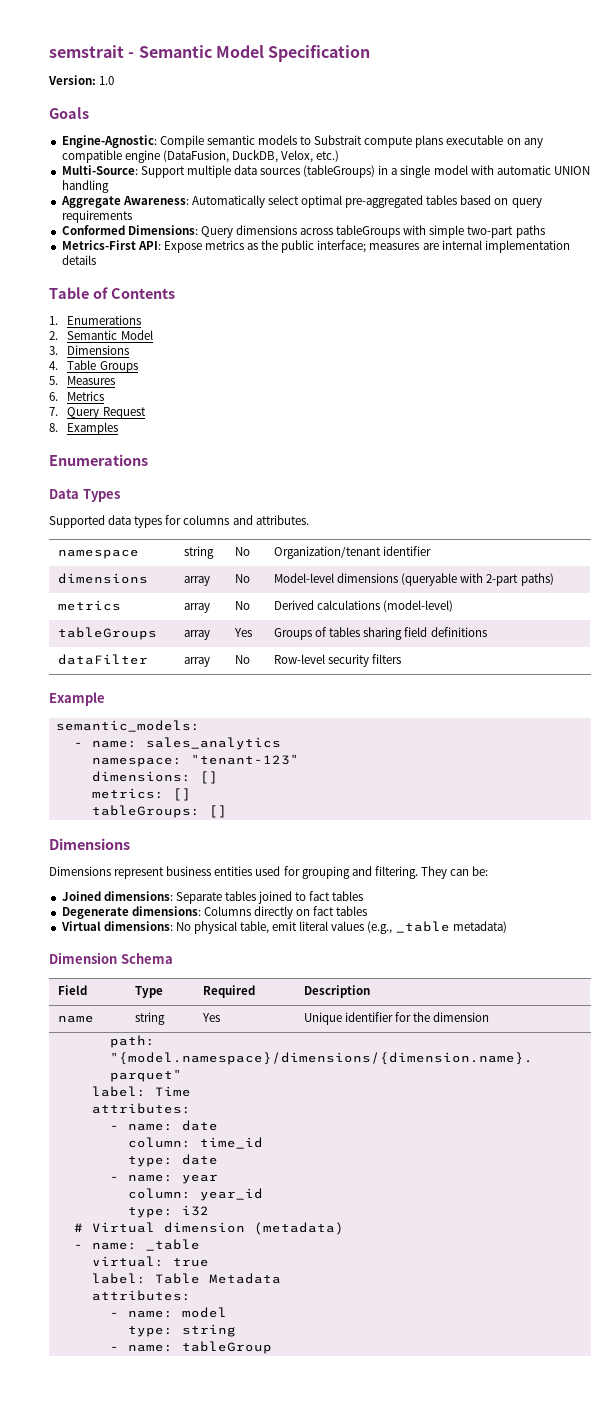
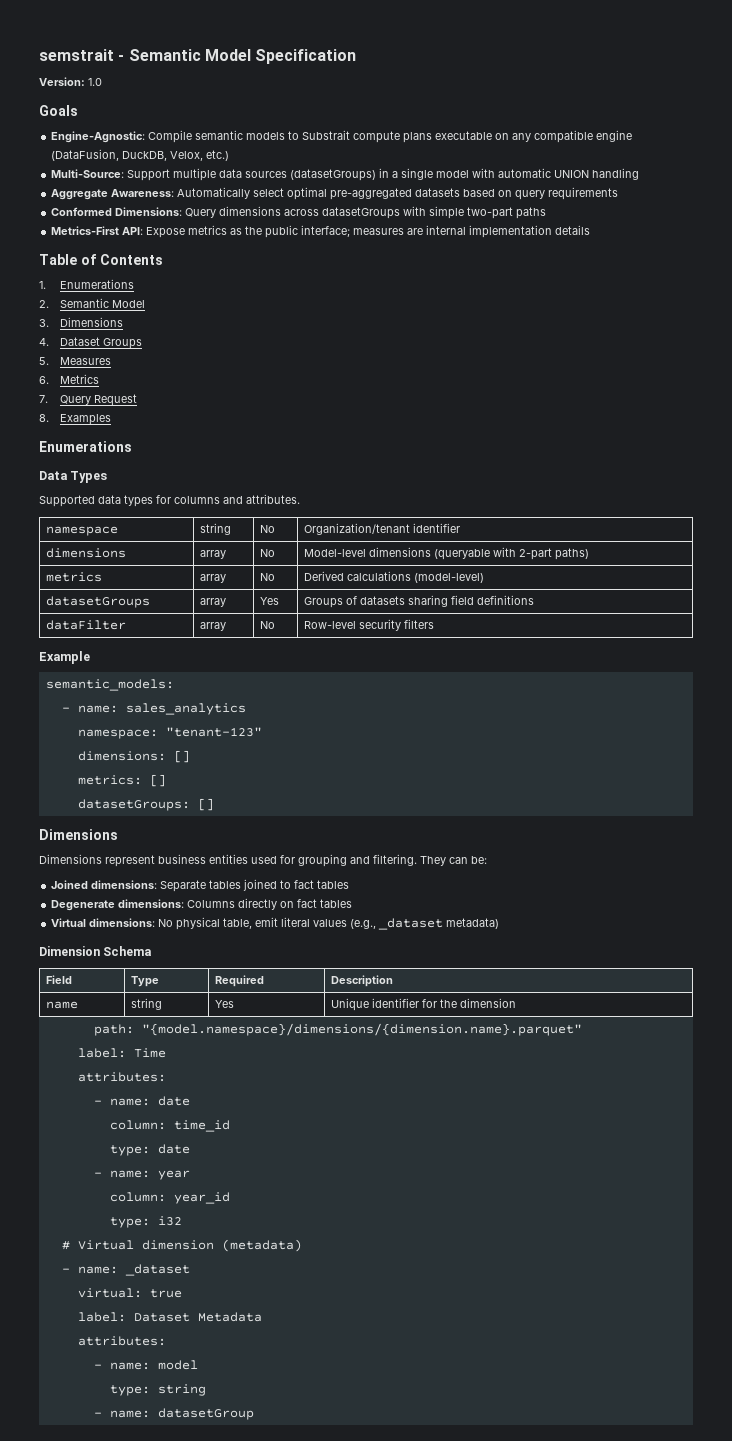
[303,165,376,178] (tableGroups) -> [290,169,377,181] (datasetGroups)
[426,195,458,205] tables -> [415,188,461,197] datasets
[336,225,401,238] tableGroups -> [322,207,401,219] datasetGroups
[67,360,97,370] Table -> [60,337,101,346] Dataset
[57,627,157,640] tableGroups -> [46,596,151,608] datasetGroups
[329,627,361,637] tables -> [360,596,406,605] datasets
[91,805,200,818] tableGroups: -> [77,799,190,811] datasetGroups:
[395,921,450,933] _table -> [378,918,444,930] _dataset
[145,1239,200,1251] _table -> [124,1264,190,1276] _dataset
[154,1273,200,1284] Table -> [133,1313,190,1322] Dataset
[181,1341,272,1354] tableGroup -> [157,1408,254,1420] datasetGroup

